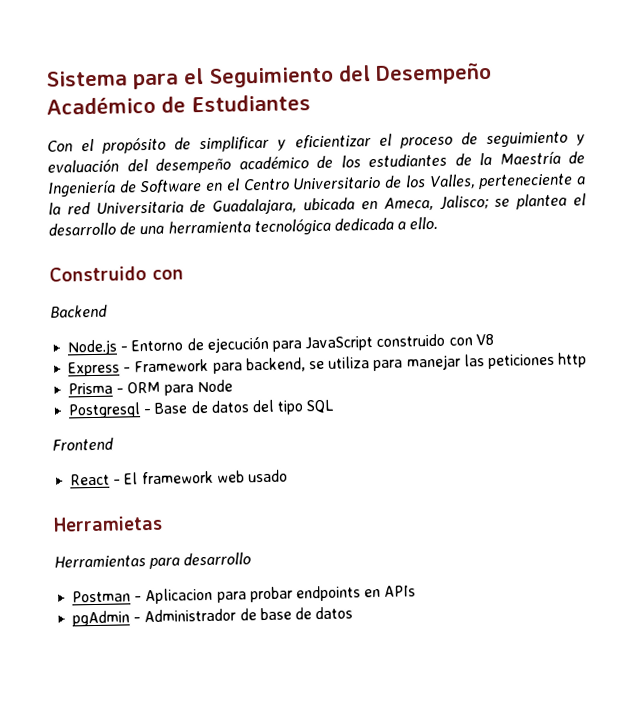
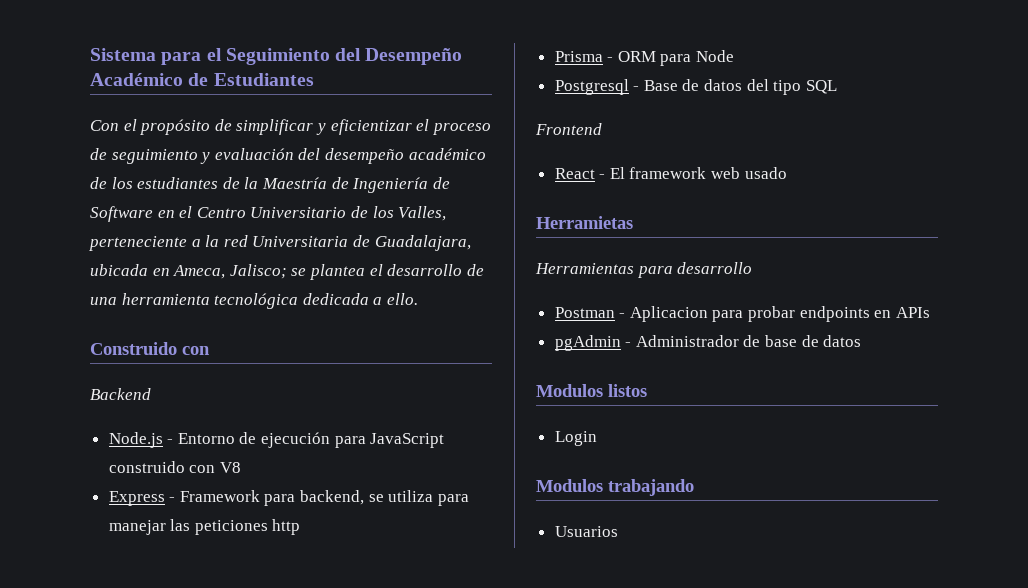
(354, 613) none -> [536,384,647,397] [554,431,597,446] [536,479,694,496] [554,526,618,537] // Modulos listos // Login // Modulos trabajando // Usuarios

